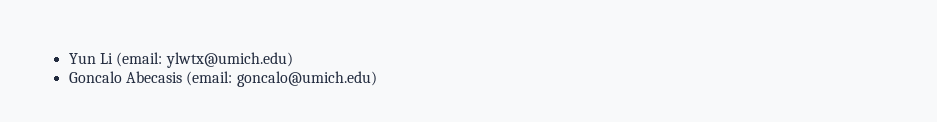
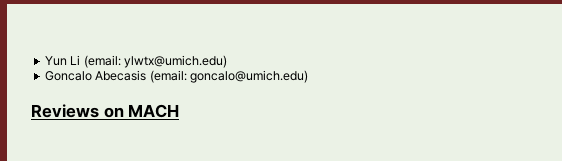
(377, 79) none -> [31,104,180,118] // Reviews on MACH

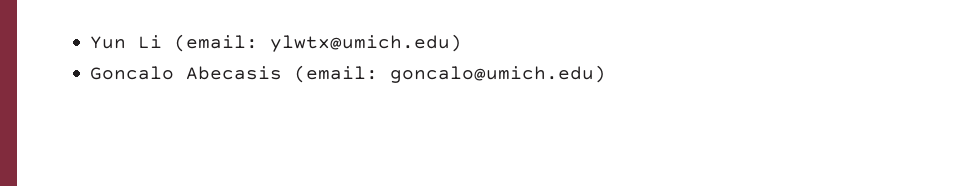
[31,104,180,118] // Reviews on MACH -> (607, 74) none

